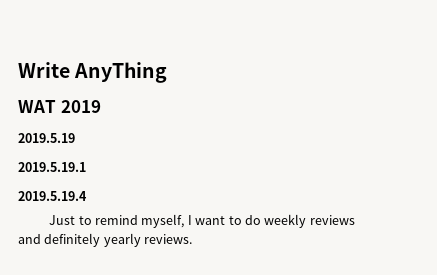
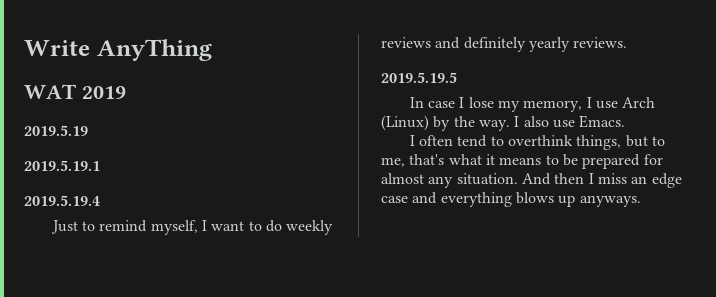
(193, 239) none -> [381,72,457,83] [409,97,656,112] [381,115,626,131] [409,135,666,150] [381,154,663,169] [381,173,682,188] [381,192,641,207] // 2019.5.19.5 // In case I lose my memory, I use Arch (Linux) by the way. I also use Emacs. // I often tend to overthink things, but to me, that's what it means to be prepared for almost any situation. And then I miss an edge case and everything blows up anyways.

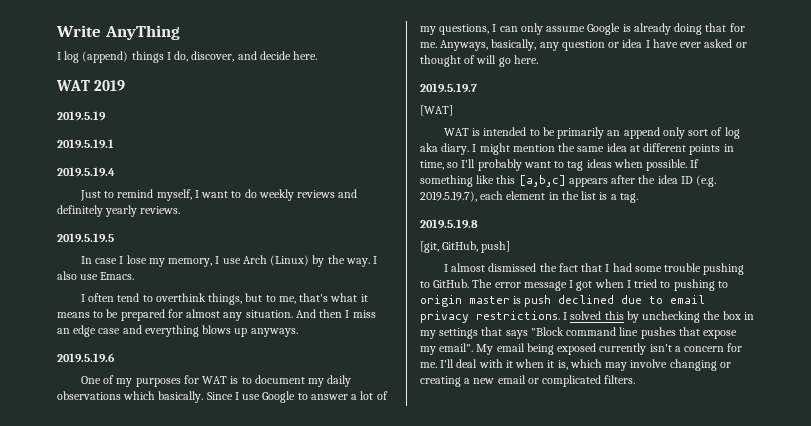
(212, 50) none -> [57,51,318,63] // I log (append) things I do, discover, and decide here.
(641, 201) none -> [57,353,115,363] [81,375,352,387] [57,391,388,403] [420,23,745,35] [420,39,747,51] [420,55,538,67] [420,83,477,93] [420,105,453,116] [444,127,740,139] [420,143,734,155] [420,159,700,171] [420,175,717,187] [420,191,638,203] [420,219,478,229] [420,241,511,253] [444,263,745,275] [420,279,728,291] [420,295,706,307] [420,311,754,323] [420,327,738,339] [420,343,743,355] [420,359,731,371] [420,375,636,387] // 2019.5.19.6 // One of my purposes for WAT is to document my daily observations which basically. Since I use Google to answer a lot of my questions, I can only assume Google is already doing that for me. Anyways, basically, any question or idea I have ever asked or thought of will go here. // 2019.5.19.7 // [WAT] // WAT is intended to be primarily an append only sort of log aka diary. I might mention the same idea at different points in time, so I'll probably want to tag ideas when possible. If something like this [a,b,c] appears after the idea ID (e.g. 2019.5.19.7), each element in the list is a tag. // 2019.5.19.8 // [git, GitHub, push] // I almost dismissed the fact that I had some trouble pushing to GitHub. The error message I got when I tried to pushing to origin master is push declined due to email privacy restrictions. I solved this by unchecking the box in my settings that says "Block command line pushes that expose my email". My email being exposed currently isn't a concern for me. I'll deal with it when it is, which may involve changing or creating a new email or complicated filters.

